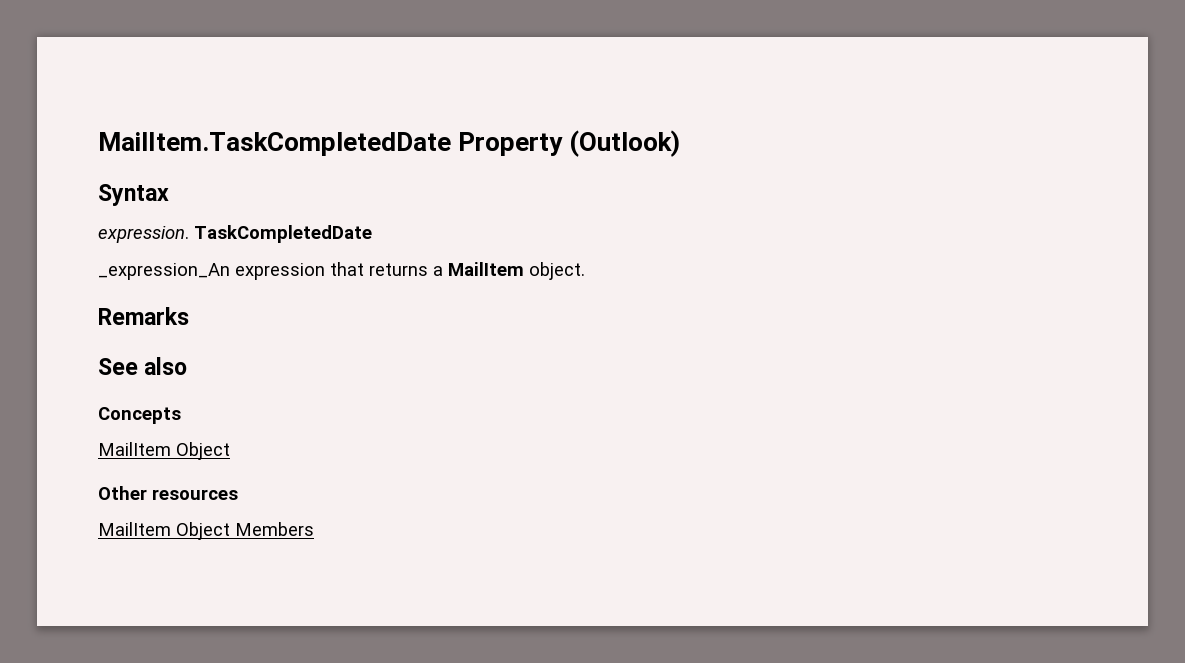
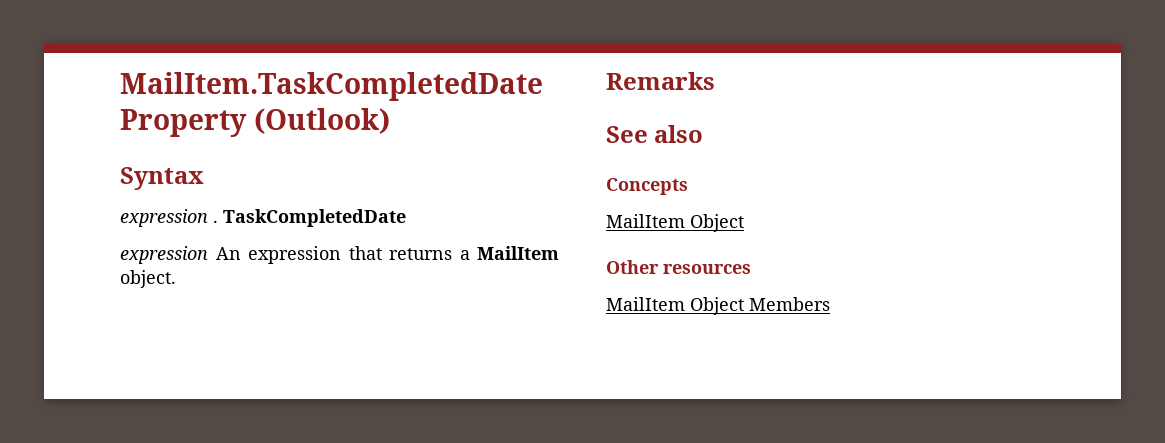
[98,226,189,243] expression. -> [120,209,218,227] expression .
[98,263,230,280] _expression_An -> [120,246,241,264] expression An

